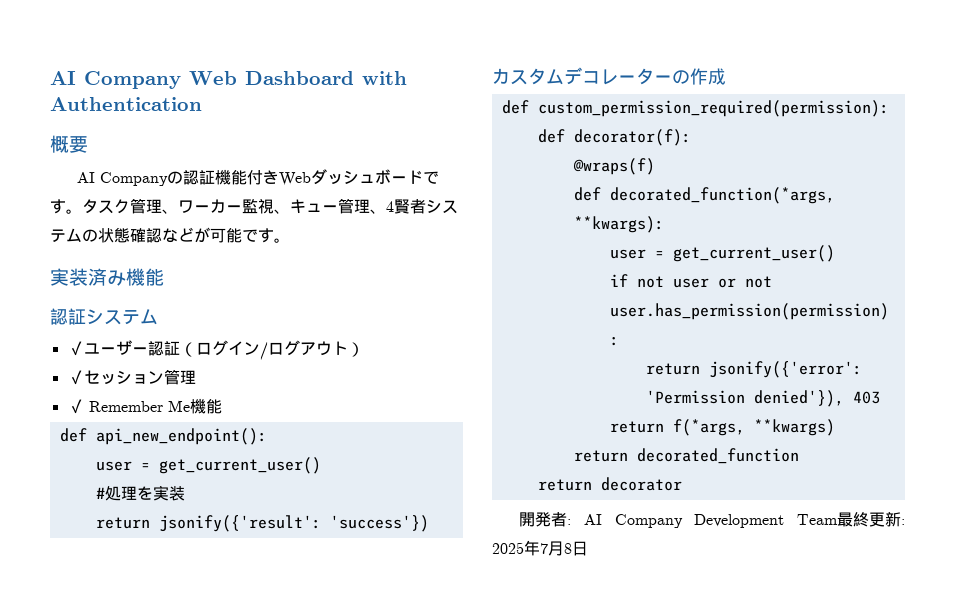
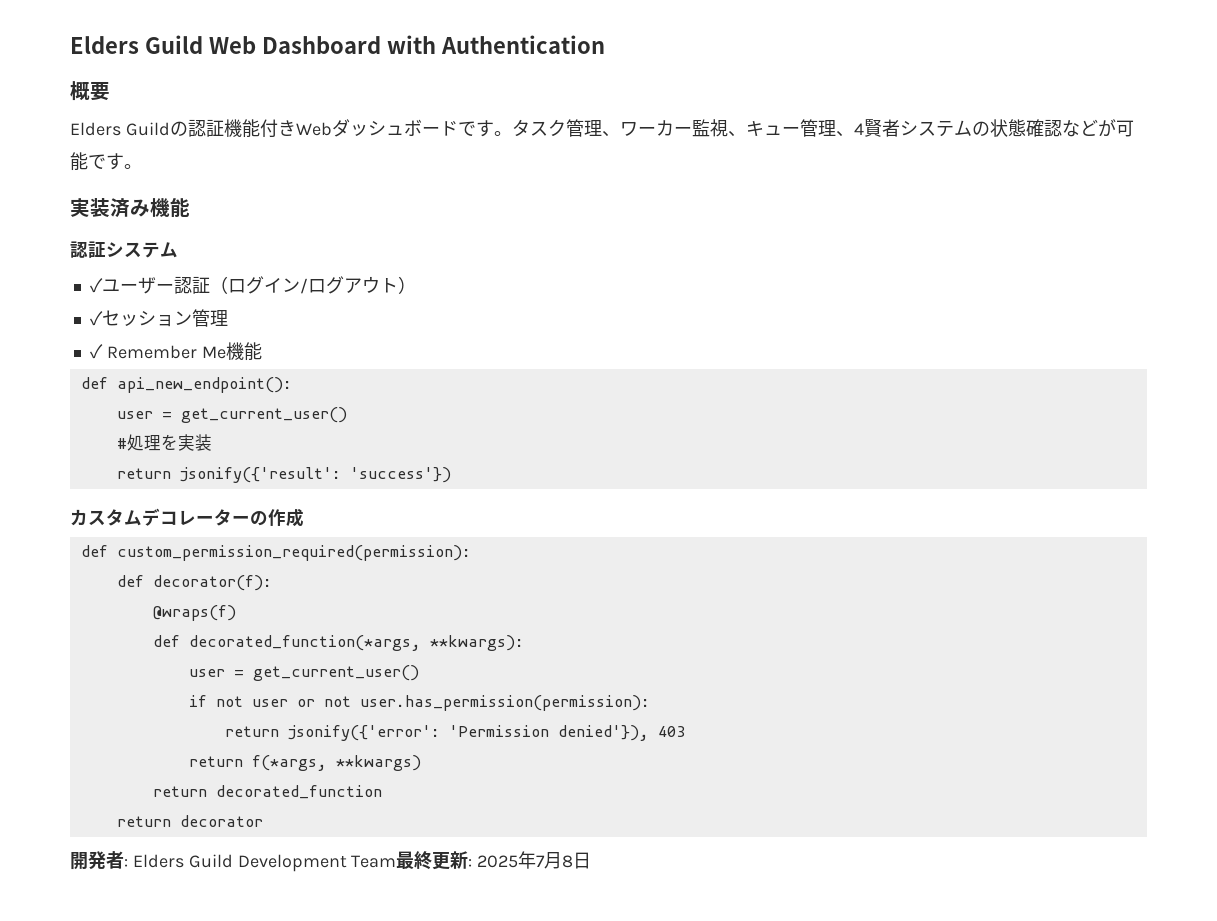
[50,71,181,89] AI Company -> [70,35,203,54] Elders Guild
[77,172,169,186] AI Company -> [70,122,170,136] Elders Guild
[583,514,683,528] AI Company -> [132,854,233,868] Elders Guild

